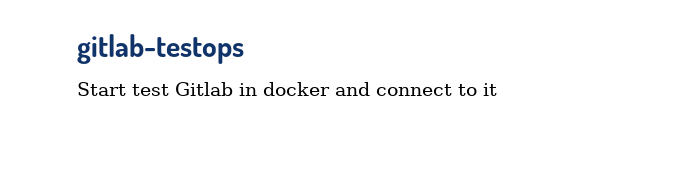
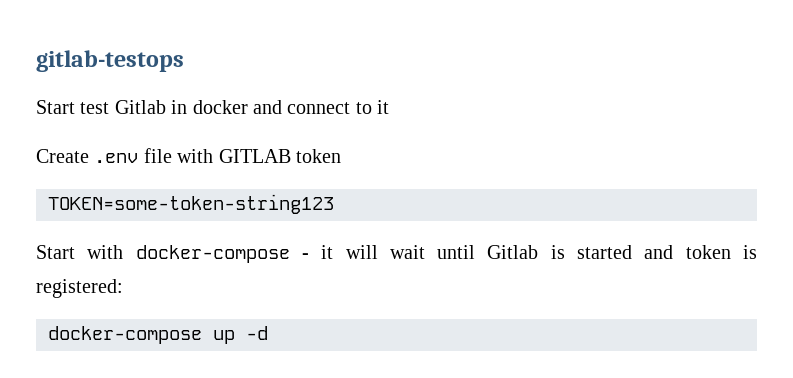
(497, 89) none -> [36,148,341,163] [48,194,334,214] [36,245,757,263] [36,279,123,298] [48,326,268,344] // Create .env file with GITLAB token // TOKEN=some-token-string123 // Start with docker-compose - it will wait until Gitlab is started and token is registered: // docker-compose up -d

